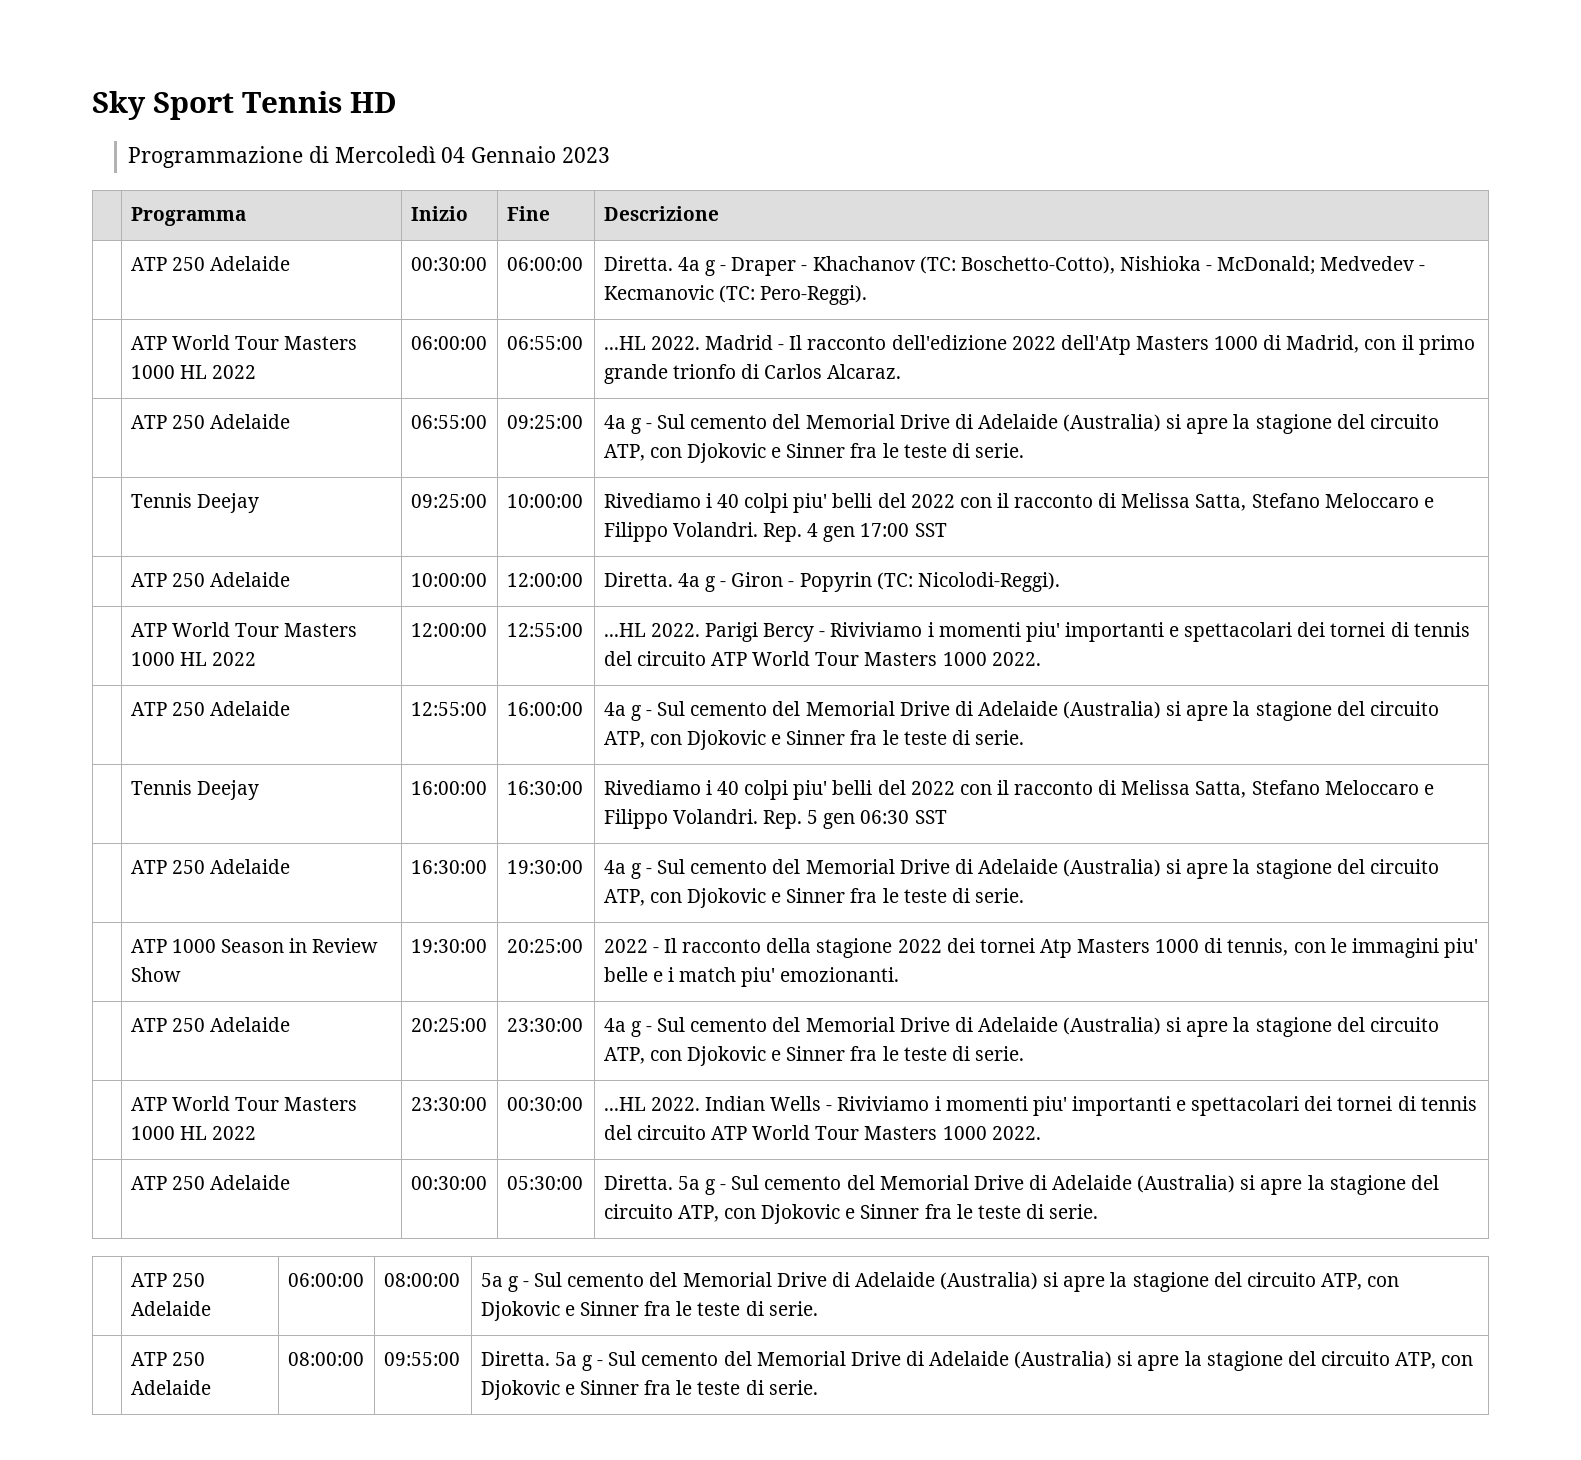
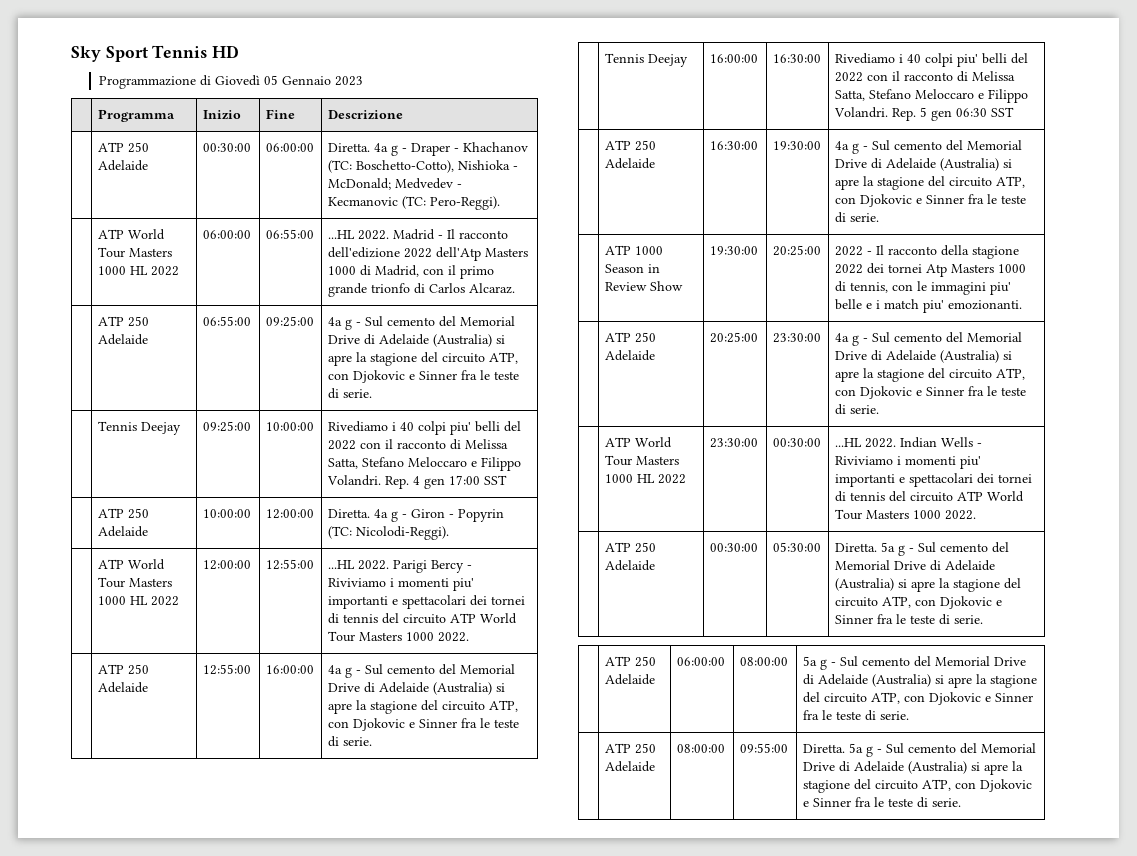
[334,146,466,163] Mercoledì 04 -> [214,75,278,86] Giovedì 05

